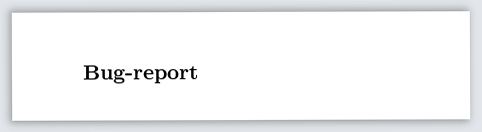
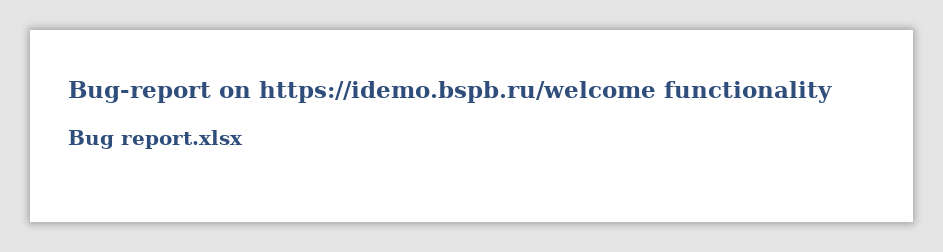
(199, 74) none -> [219,81,832,103] [68,130,243,149] on https://idemo.bspb.ru/welcome functionality // Bug report.xlsx

